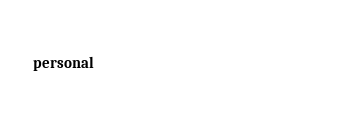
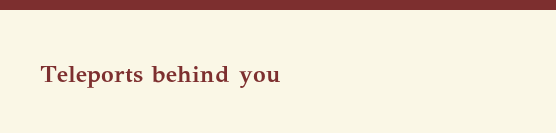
[33,56,94,71] personal -> [40,66,281,88] Teleports behind you

